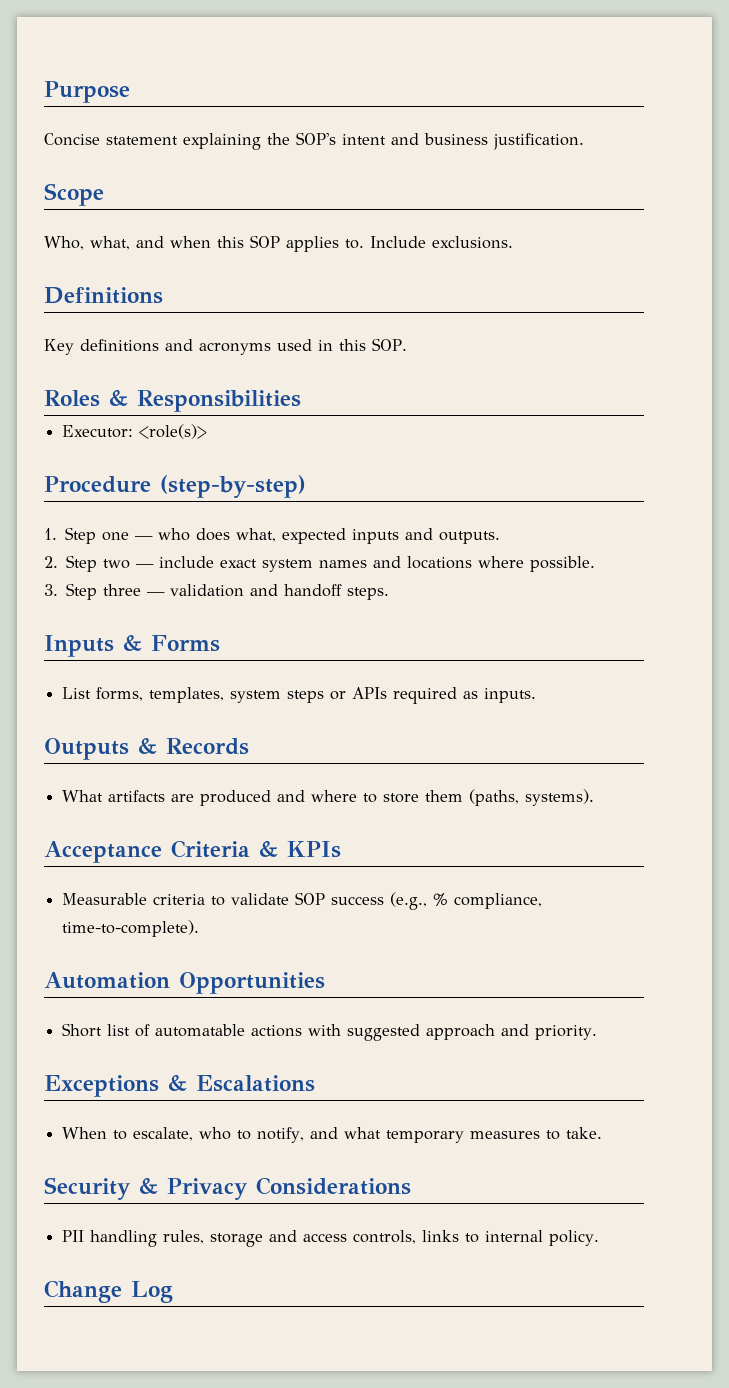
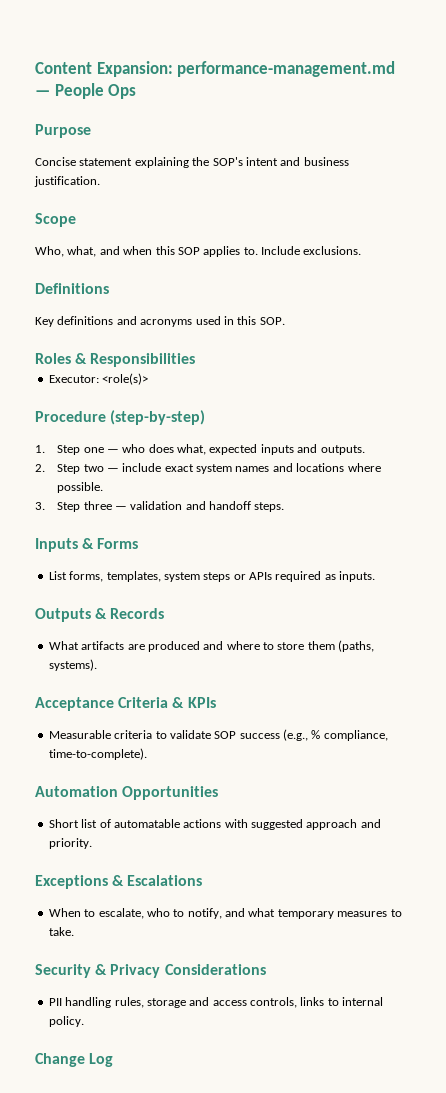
(44, 92) none -> [35,61,396,77] [35,83,137,99] Content Expansion: performance-management.md — People Ops //

